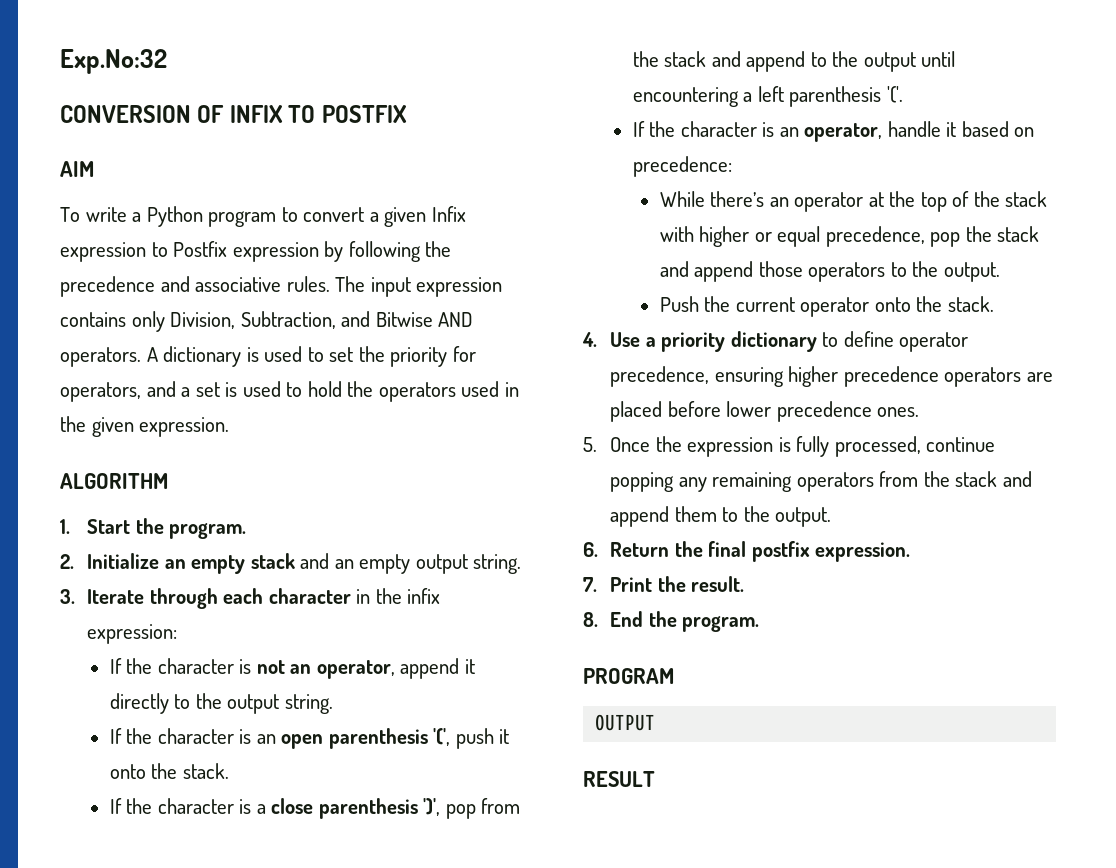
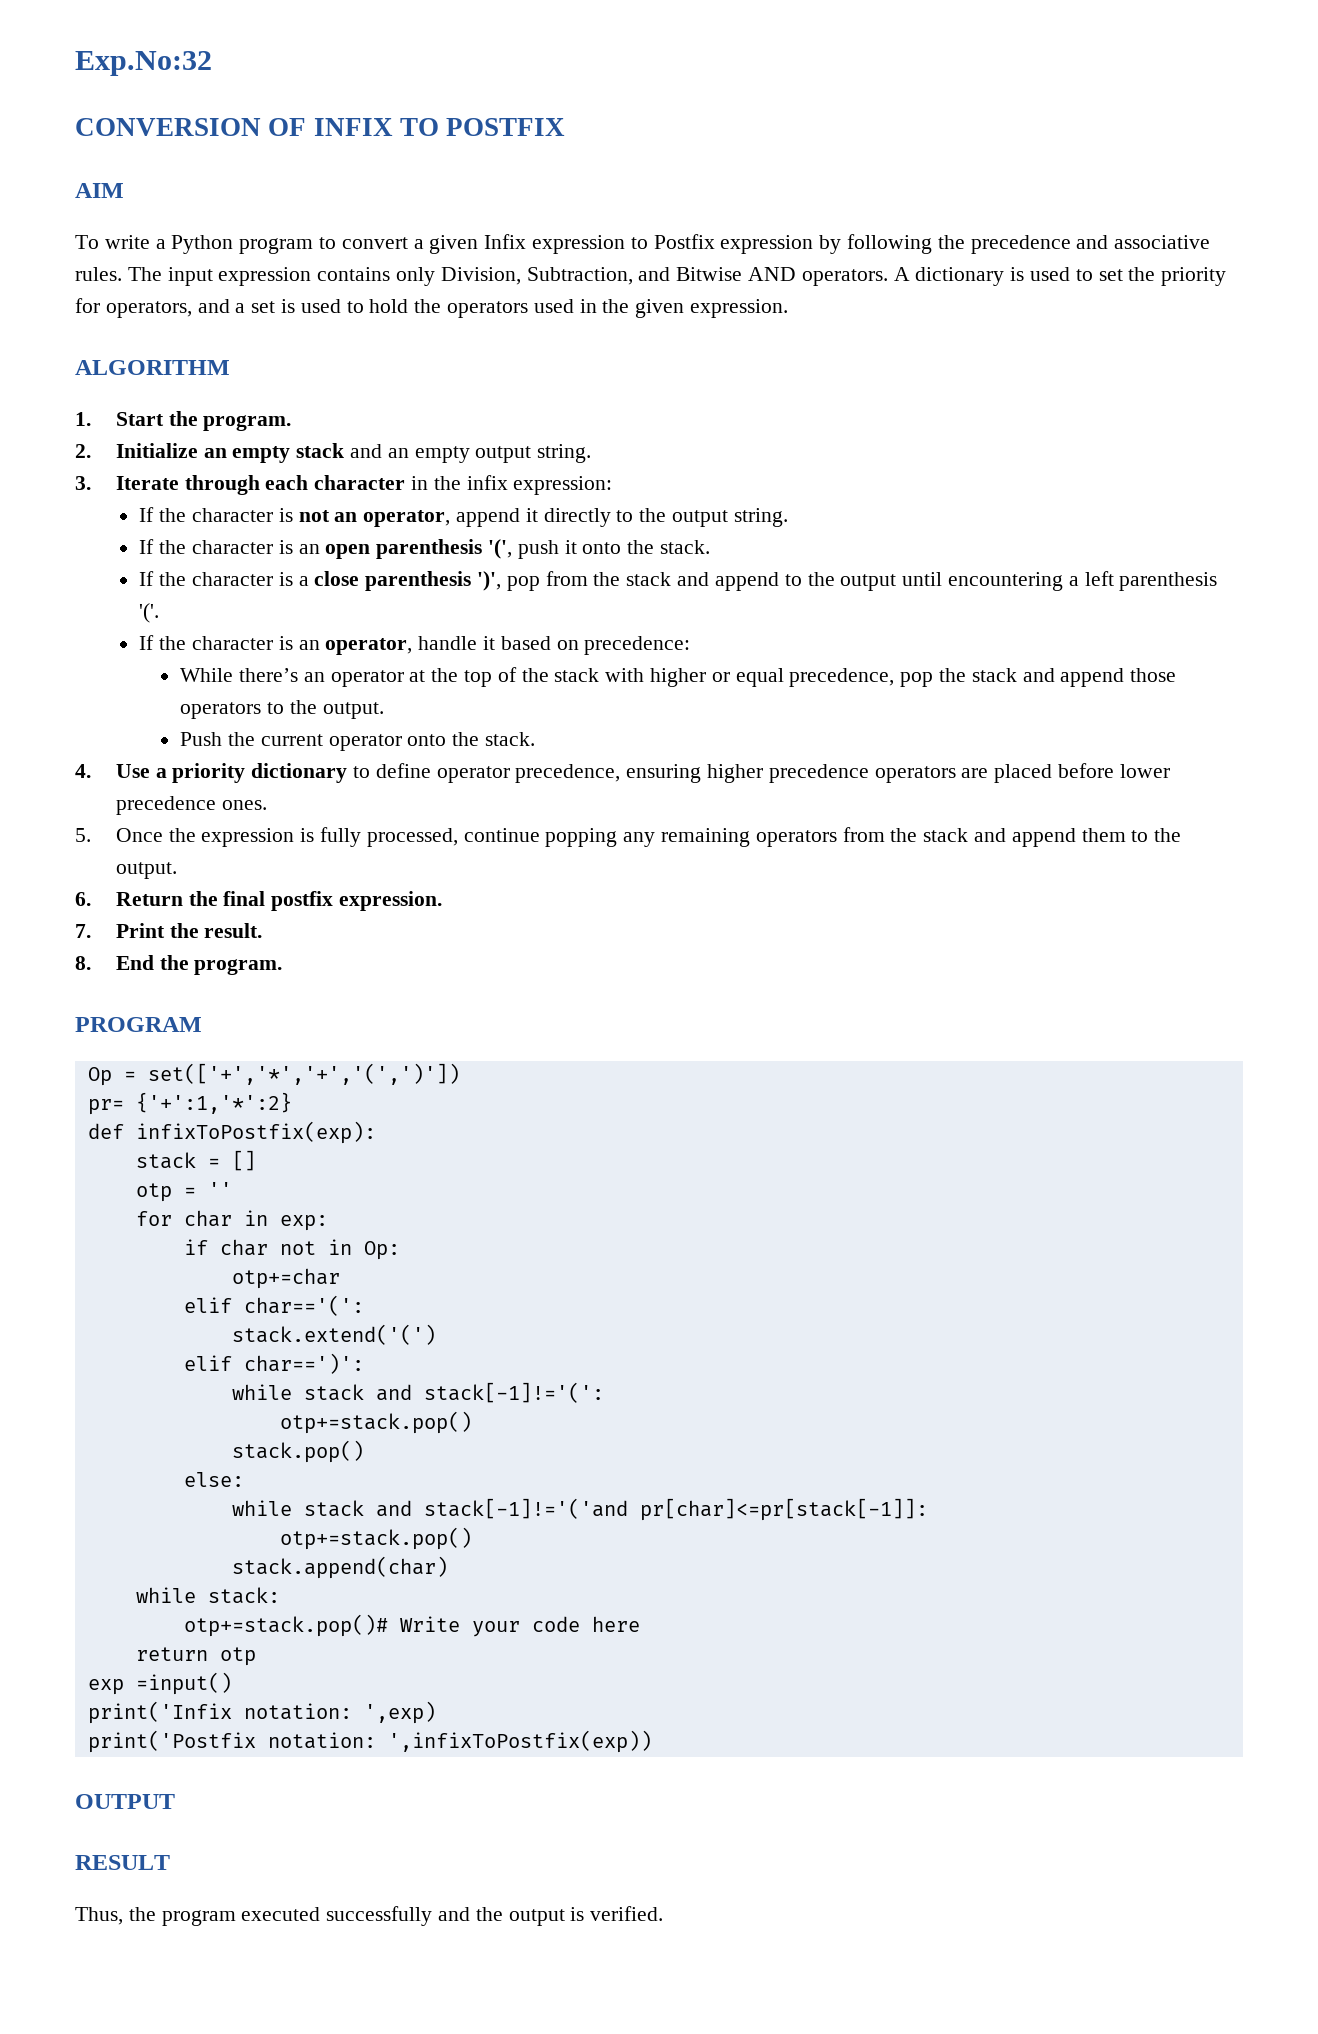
[595,714,656,731] [583,771,655,787] OUTPUT // RESULT -> [87,1063,460,1086] [87,1092,292,1115] [87,1121,376,1144] [135,1150,256,1171] [135,1182,232,1202] [135,1210,328,1231] [183,1239,400,1260] [231,1268,340,1289] [183,1295,364,1316] [231,1324,436,1345] [183,1353,364,1374] [231,1382,604,1403] [279,1411,472,1434] [231,1440,364,1463] [183,1472,244,1487] [231,1498,928,1521] [279,1527,472,1550] [231,1556,448,1579] [135,1587,280,1604] [183,1614,640,1637] [135,1647,256,1666] [87,1672,232,1695] [87,1701,436,1724] [87,1730,652,1753] [75,1794,175,1809] [75,1855,170,1870] [75,1906,664,1926] Op = set(['+','*','+','(',')']) // pr= {'+':1,'*':2} // def infixToPostfix(exp): // stack = [] // otp = '' // for char in exp: // if char not in Op: // otp+=char // elif char=='(': // stack.extend('(') // elif char==')': // while stack and stack[-1]!='(': // otp+=stack.pop() // stack.pop() // else: // while stack and stack[-1]!='('and pr[char]<=pr[stack[-1]]: // otp+=stack.pop() // stack.append(char) // while stack: // otp+=stack.pop()# Write your code here // return otp // exp =input() // print('Infix notation: ',exp) // print('Postfix notation: ',infixToPostfix(exp)) // OUTPUT // RESULT // Thus, the program executed successfully and the output is verified.

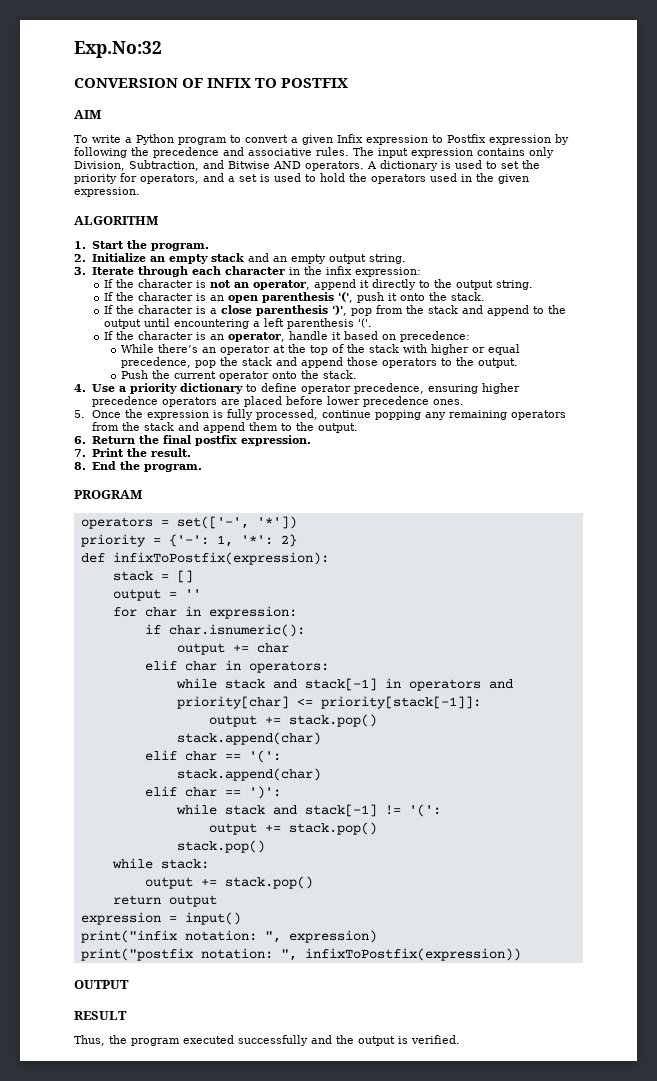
[87,1063,460,1086] [87,1092,292,1115] Op = set(['+','*','+','(',')']) // pr= {'+':1,'*':2} -> [80,516,297,529] [80,534,297,547] operators = set(['-', '*']) // priority = {'-': 1, '*': 2}
[135,1121,376,1144] infixToPostfix(exp): -> [112,552,329,565] infixToPostfix(expression):
[135,1183,172,1202] otp -> [112,589,161,601] output
[279,1215,328,1231] exp: -> [208,606,297,619] expression:
[219,1239,400,1260] [231,1268,340,1289] [183,1295,364,1316] [231,1324,436,1345] [183,1353,364,1374] [231,1382,604,1403] [279,1411,472,1434] [231,1440,364,1463] [183,1472,244,1487] [231,1498,928,1521] [279,1527,472,1550] [231,1556,448,1579] [135,1587,280,1604] [183,1614,640,1637] [135,1647,256,1666] [87,1672,232,1695] [87,1701,436,1724] [87,1730,652,1753] char not in Op: // otp+=char // elif char=='(': // stack.extend('(') // elif char==')': // while stack and stack[-1]!='(': // otp+=stack.pop() // stack.pop() // else: // while stack and stack[-1]!='('and pr[char]<=pr[stack[-1]]: // otp+=stack.pop() // stack.append(char) // while stack: // otp+=stack.pop()# Write your code here // return otp // exp =input() // print('Infix notation: ',exp) // print('Postfix notation: ',infixToPostfix(exp)) -> [168,624,305,637] [176,643,289,655] [144,660,329,673] [175,678,513,691] [176,696,481,709] [208,714,377,727] [176,732,321,745] [144,750,281,763] [176,768,321,781] [144,786,281,799] [175,804,441,817] [208,822,377,835] [176,840,265,853] [111,858,209,869] [144,876,313,889] [112,895,217,907] [80,912,241,925] [80,930,377,943] [80,948,521,961] char.isnumeric(): // output += char // elif char in operators: // while stack and stack[-1] in operators and priority[char] <= priority[stack[-1]]: // output += stack.pop() // stack.append(char) // elif char == '(': // stack.append(char) // elif char == ')': // while stack and stack[-1] != '(': // output += stack.pop() // stack.pop() // while stack: // output += stack.pop() // return output // expression = input() // print("infix notation: ", expression) // print("postfix notation: ", infixToPostfix(expression))

